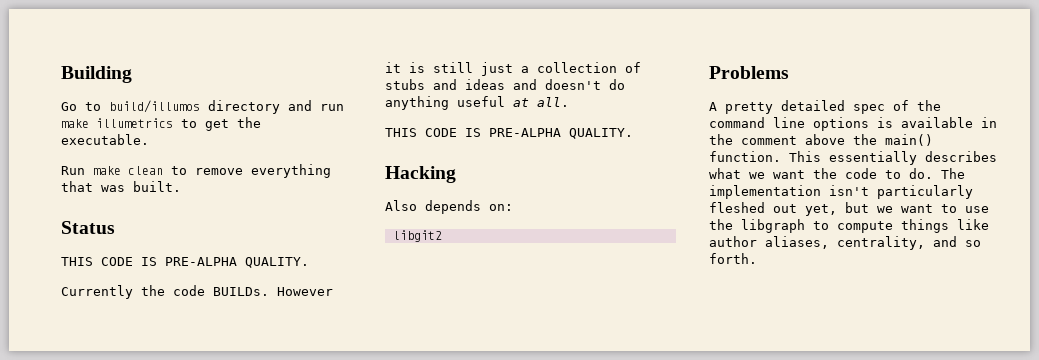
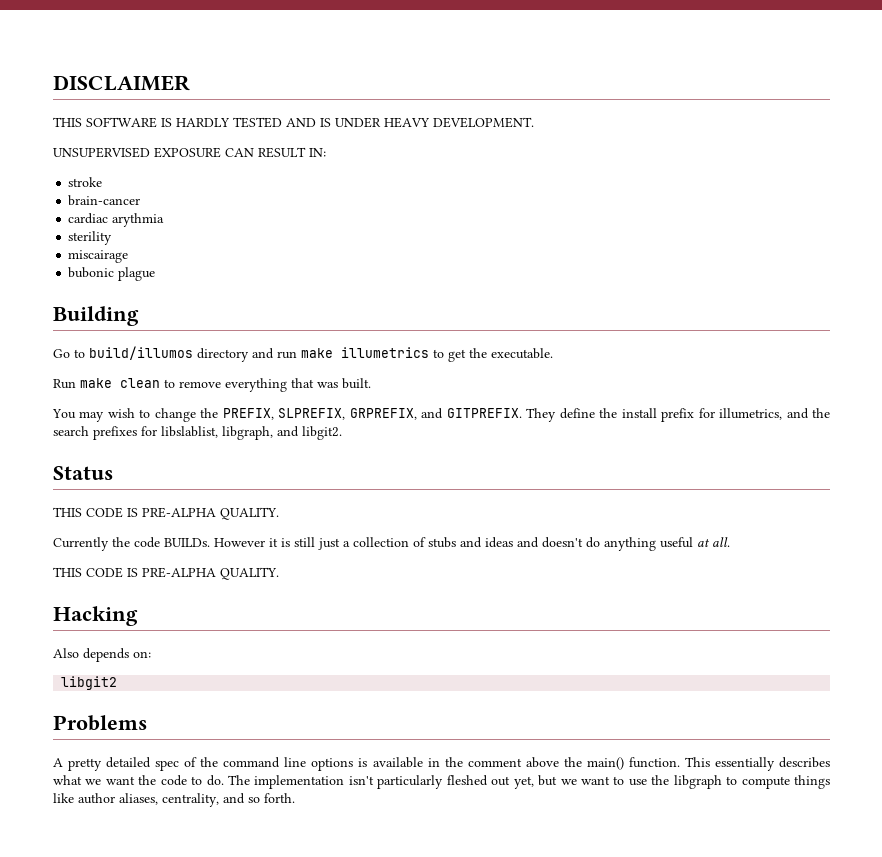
(61, 74) none -> [53,75,190,91] [53,117,534,128] [53,147,326,158] [68,177,103,187] [68,195,141,206] [68,213,165,227] [68,231,113,245] [68,250,129,263] [68,267,156,281] DISCLAIMER // THIS SOFTWARE IS HARDLY TESTED AND IS UNDER HEAVY DEVELOPMENT. // UNSUPERVISED EXPOSURE CAN RESULT IN: // stroke // brain-cancer // cardiac arythmia // sterility // miscairage // bubonic plague //
(181, 186) none -> [52,408,831,422] [53,426,342,440] // You may wish to change the PREFIX, SLPREFIX, GRPREFIX, and GITPREFIX. They define the install prefix for illumetrics, and the search prefixes for libslablist, libgraph, and libgit2.

